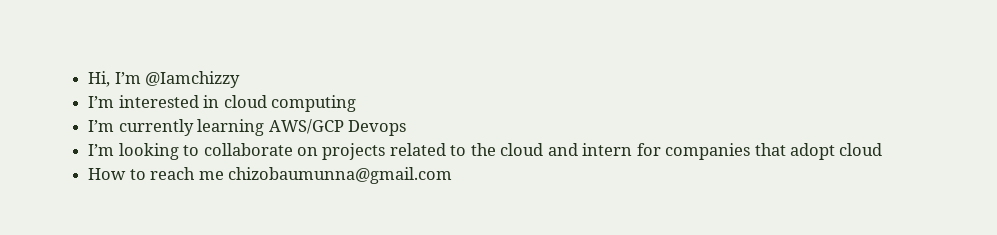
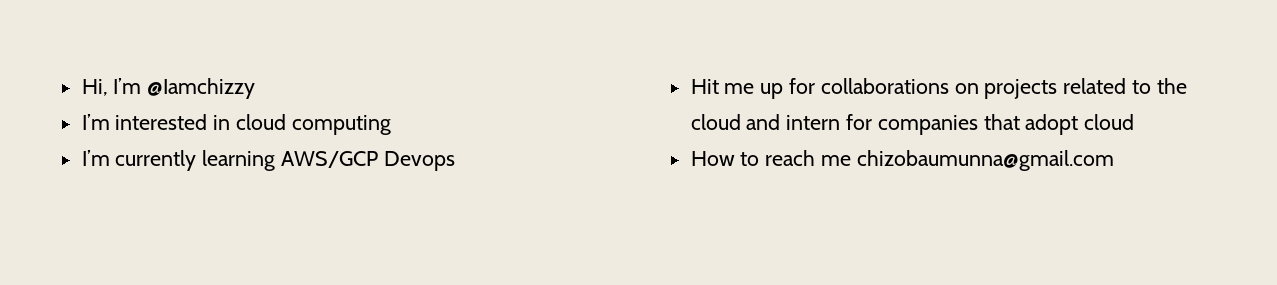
[88,143,293,160] I’m looking to collaborate -> [690,78,949,99] Hit me up for collaborations

